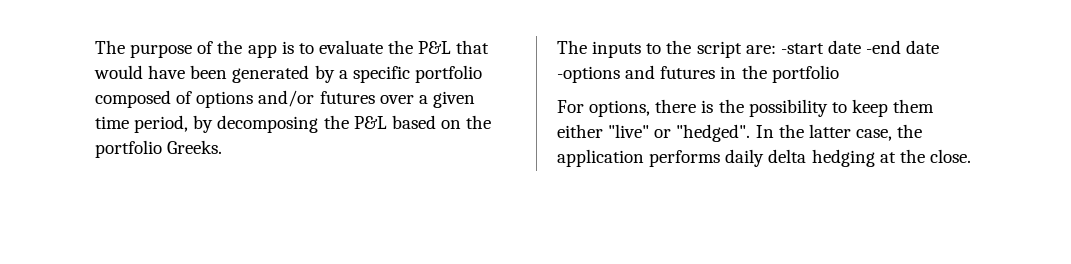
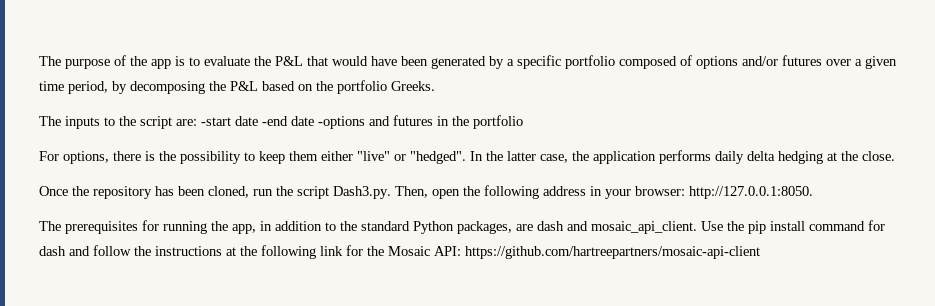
(971, 156) none -> [39,185,813,199] [39,220,885,234] [39,245,760,259] // Once the repository has been cloned, run the script Dash3.py. Then, open the following address in your browser: http://127.0.0.1:8050. // The prerequisites for running the app, in addition to the standard Python packages, are dash and mosaic_api_client. Use the pip install command for dash and follow the instructions at the following link for the Mosaic API: https://github.com/hartreepartners/mosaic-api-client

